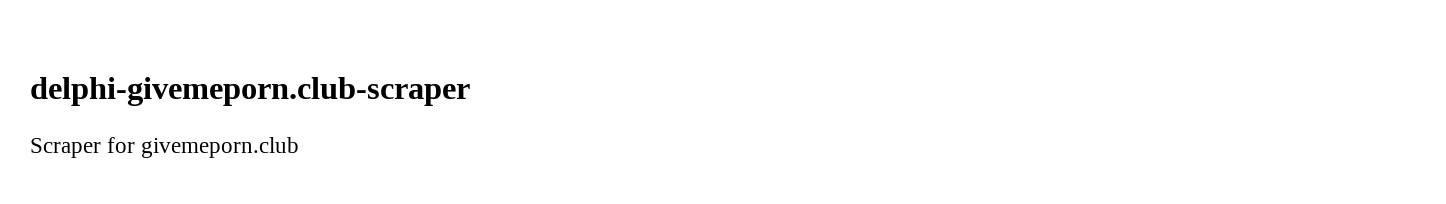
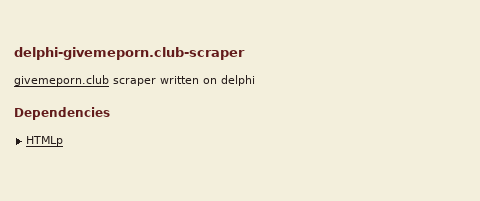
[30,137,300,158] Scraper for givemeporn.club -> [14,75,255,86] [14,107,110,120] [26,136,64,146] givemeporn.club scraper written on delphi // Dependencies // HTMLp

